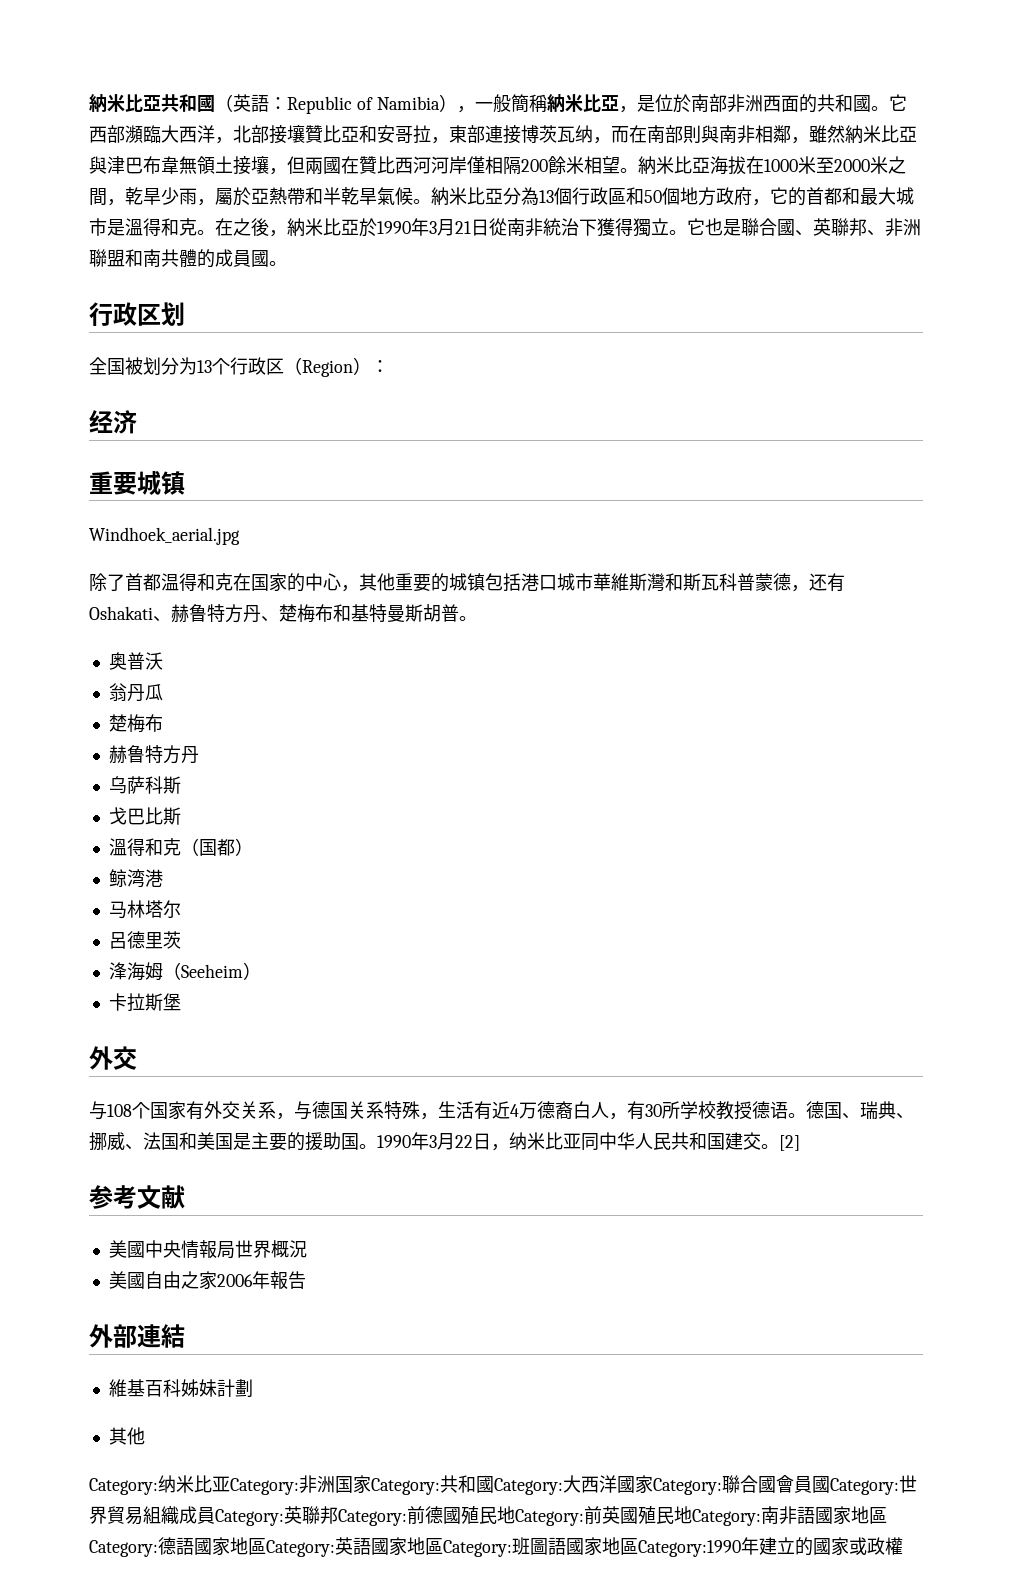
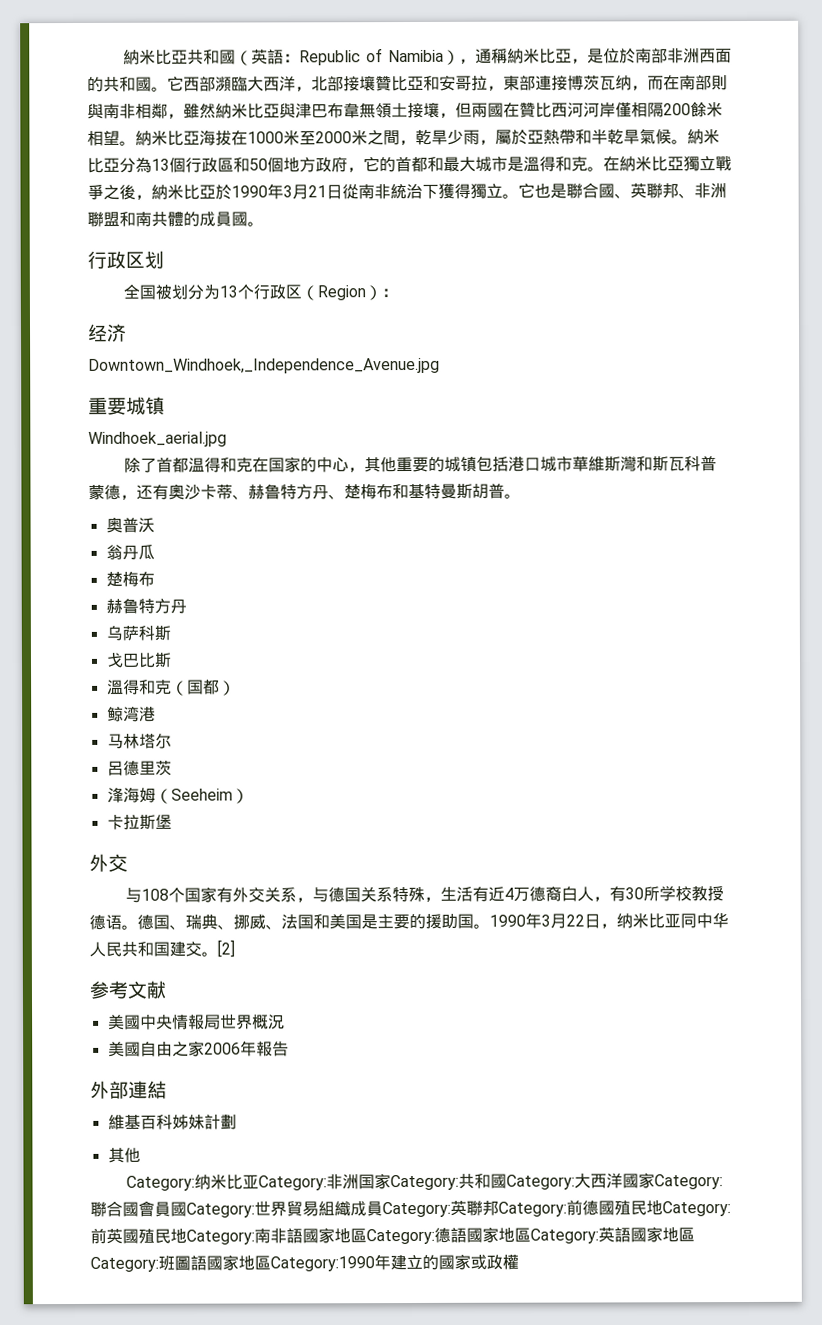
[474,94,529,113] 一般簡 -> [475,48,492,64] 通
(233, 227) none -> [619,156,732,172] [87,183,104,200] 納米比亞獨立戰爭
(137, 422) none -> [88,357,440,374] // Downtown_Windhoek,_Independence_Avenue.jpg
[89,606,153,620] Oshakati -> [168,483,233,500] 奧沙卡蒂

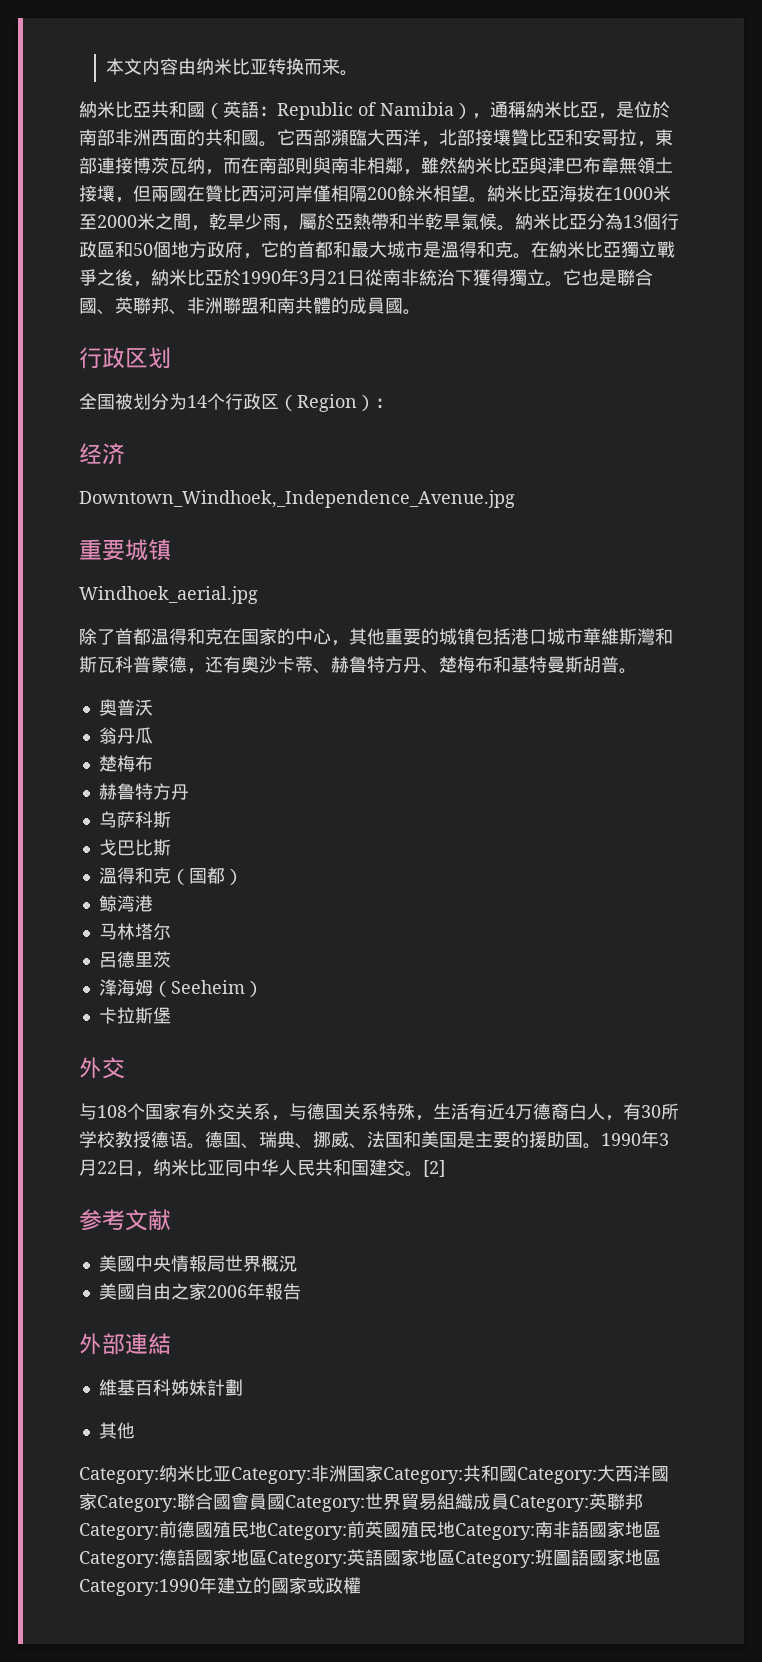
(123, 57) none -> [106,58,359,76] 本文内容由纳米比亚转换而来。 //
[219,285,239,298] 13 -> [187,395,207,408] 14

